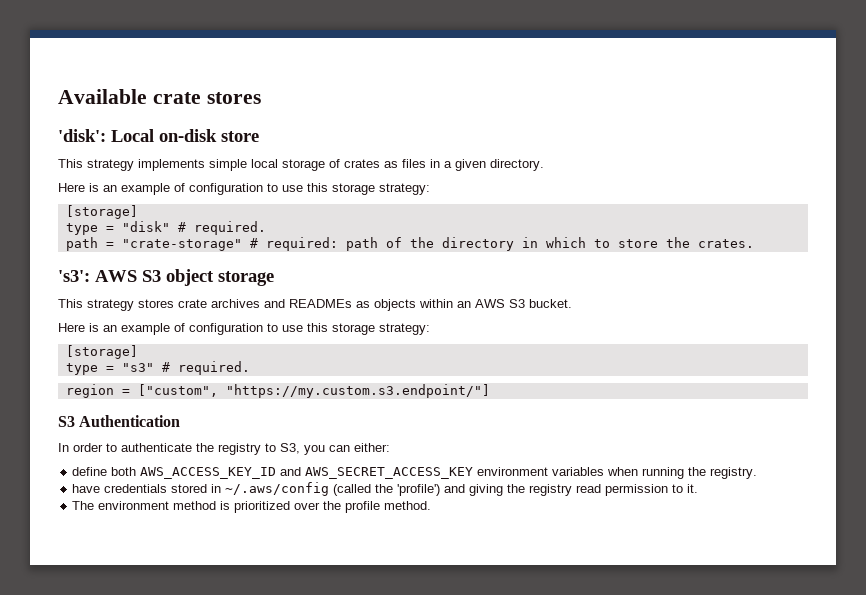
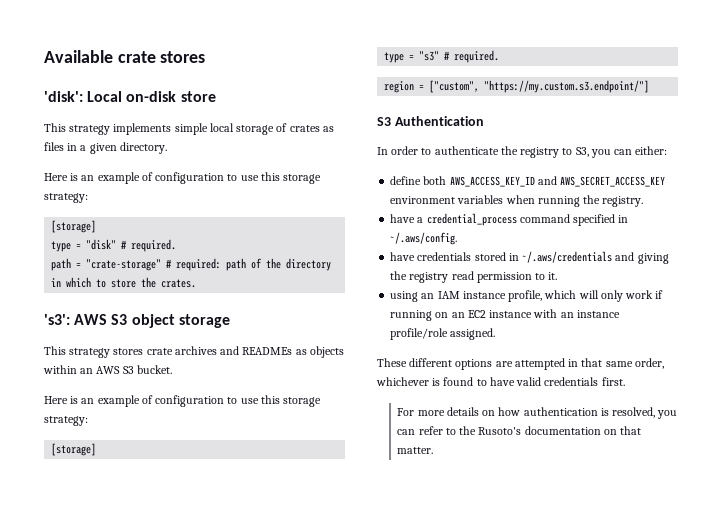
(758, 473) none -> [390,213,629,226] [390,232,458,245] // have a credential_process command specified in ~/.aws/config.
[225,482,441,496] ~/.aws/config (called the 'profile') -> [522,251,613,263] ~/.aws/credentials
[72,501,432,513] The environment method is prioritized over the profile method. -> [390,290,664,302] [390,309,620,321] [390,328,496,340] [377,358,664,370] [376,377,625,386] [397,407,678,419] [397,426,642,435] [397,447,434,454] using an IAM instance profile, which will only work if running on an EC2 instance with an instance profile/role assigned. // These different options are attempted in that same order, whichever is found to have valid credentials first. // For more details on how authentication is resolved, you can refer to the Rusoto's documentation on that matter.

